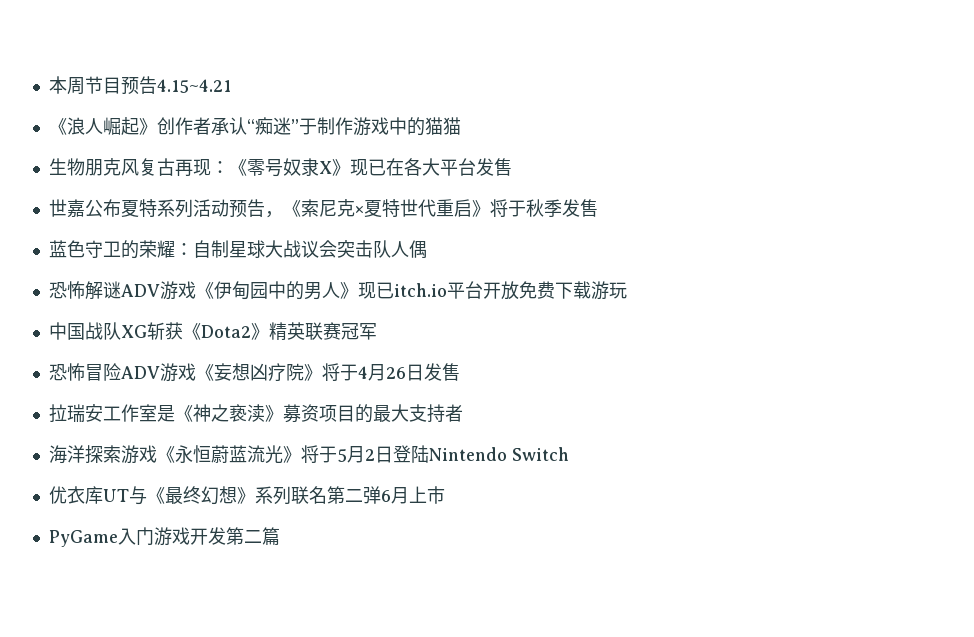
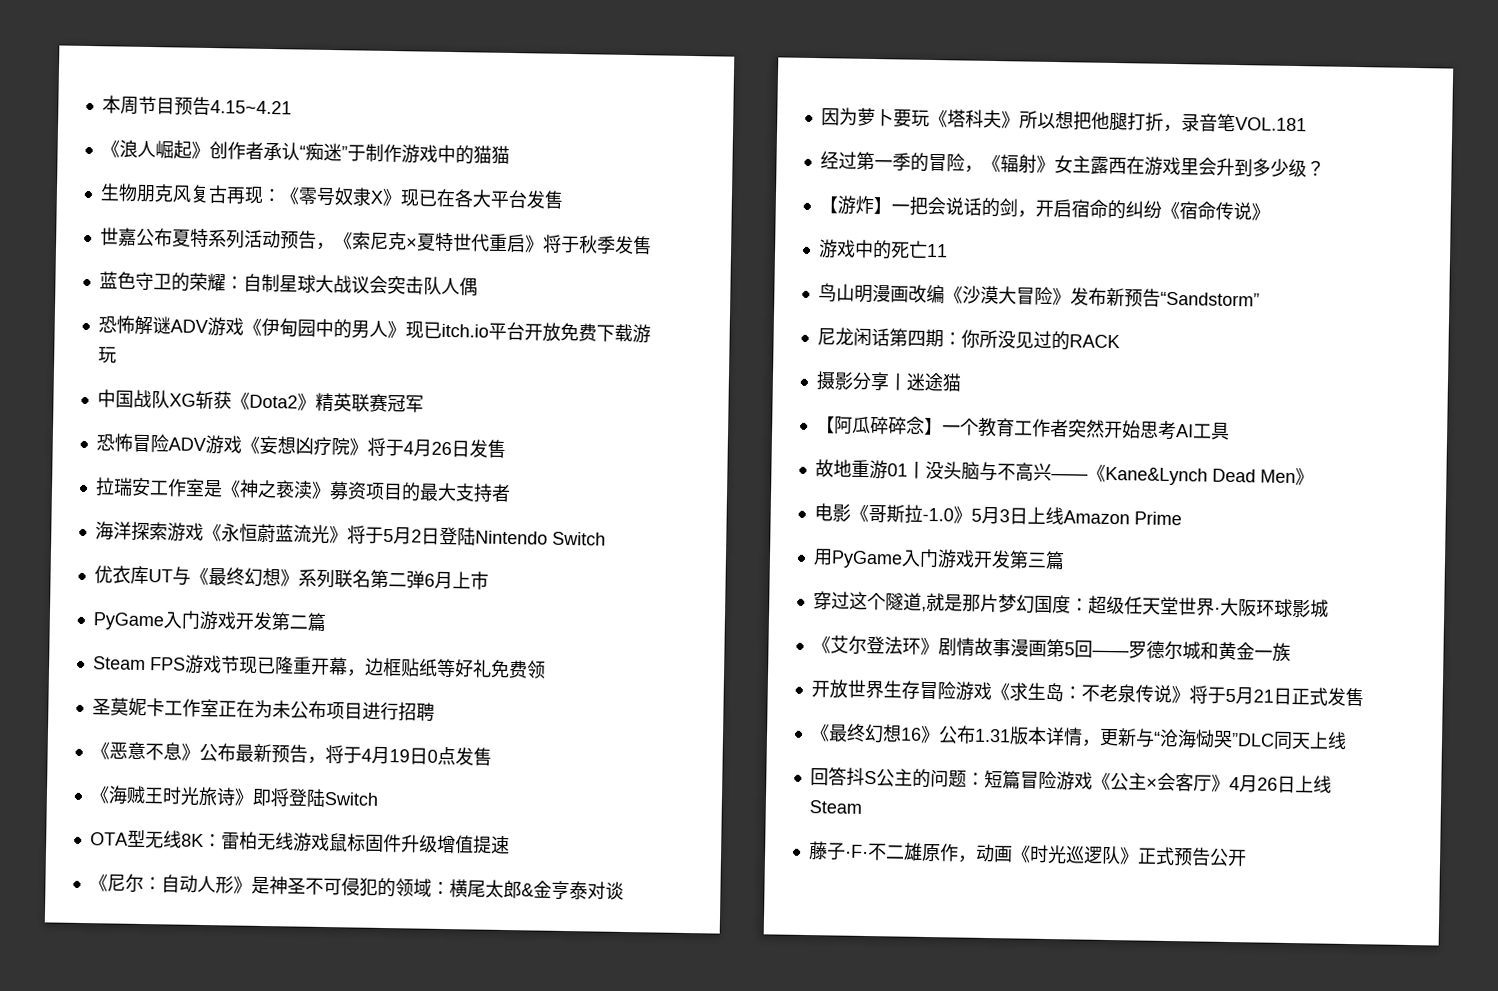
(280, 536) none -> [92,654,546,679] [91,697,435,722] [90,741,492,766] [89,785,379,808] [89,829,510,855] [88,873,624,901] [820,107,1307,133] [819,151,1325,178] [818,195,1270,221] [817,239,948,260] [817,283,1260,308] [816,327,1120,351] [815,371,962,392] [815,415,1230,441] [814,459,1314,486] [813,503,1182,526] [812,548,1065,571] [812,591,1329,618] [811,635,1291,662] [810,679,1364,707] [809,723,1347,751] [809,767,1332,794] [808,800,862,814] [807,841,1247,867] // Steam FPS游戏节现已隆重开幕，边框贴纸等好礼免费领 // 圣莫妮卡工作室正在为未公布项目进行招聘 // 《恶意不息》公布最新预告，将于4月19日0点发售 // 《海贼王时光旅诗》即将登陆Switch // OTA型无线8K：雷柏无线游戏鼠标固件升级增值提速 // 《尼尔：自动人形》是神圣不可侵犯的领域：横尾太郎&金亨泰对谈 // 因为萝卜要玩《塔科夫》所以想把他腿打折，录音笔VOL.181 // 经过第一季的冒险，《辐射》女主露西在游戏里会升到多少级？ // 【游炸】一把会说话的剑，开启宿命的纠纷《宿命传说》 // 游戏中的死亡11 // 鸟山明漫画改编《沙漠大冒险》发布新预告“Sandstorm” // 尼龙闲话第四期：你所没见过的RACK // 摄影分享丨迷途猫 // 【阿瓜碎碎念】一个教育工作者突然开始思考AI工具 // 故地重游01丨没头脑与不高兴——《Kane&Lynch Dead Men》 // 电影《哥斯拉-1.0》5月3日上线Amazon Prime // 用PyGame入门游戏开发第三篇 // 穿过这个隧道,就是那片梦幻国度：超级任天堂世界·大阪环球影城 // 《艾尔登法环》剧情故事漫画第5回——罗德尔城和黄金一族 // 开放世界生存冒险游戏《求生岛：不老泉传说》将于5月21日正式发售 // 《最终幻想16》公布1.31版本详情，更新与“沧海恸哭”DLC同天上线 // 回答抖S公主的问题：短篇冒险游戏《公主×会客厅》4月26日上线Steam // 藤子·F·不二雄原作，动画《时光巡逻队》正式预告公开

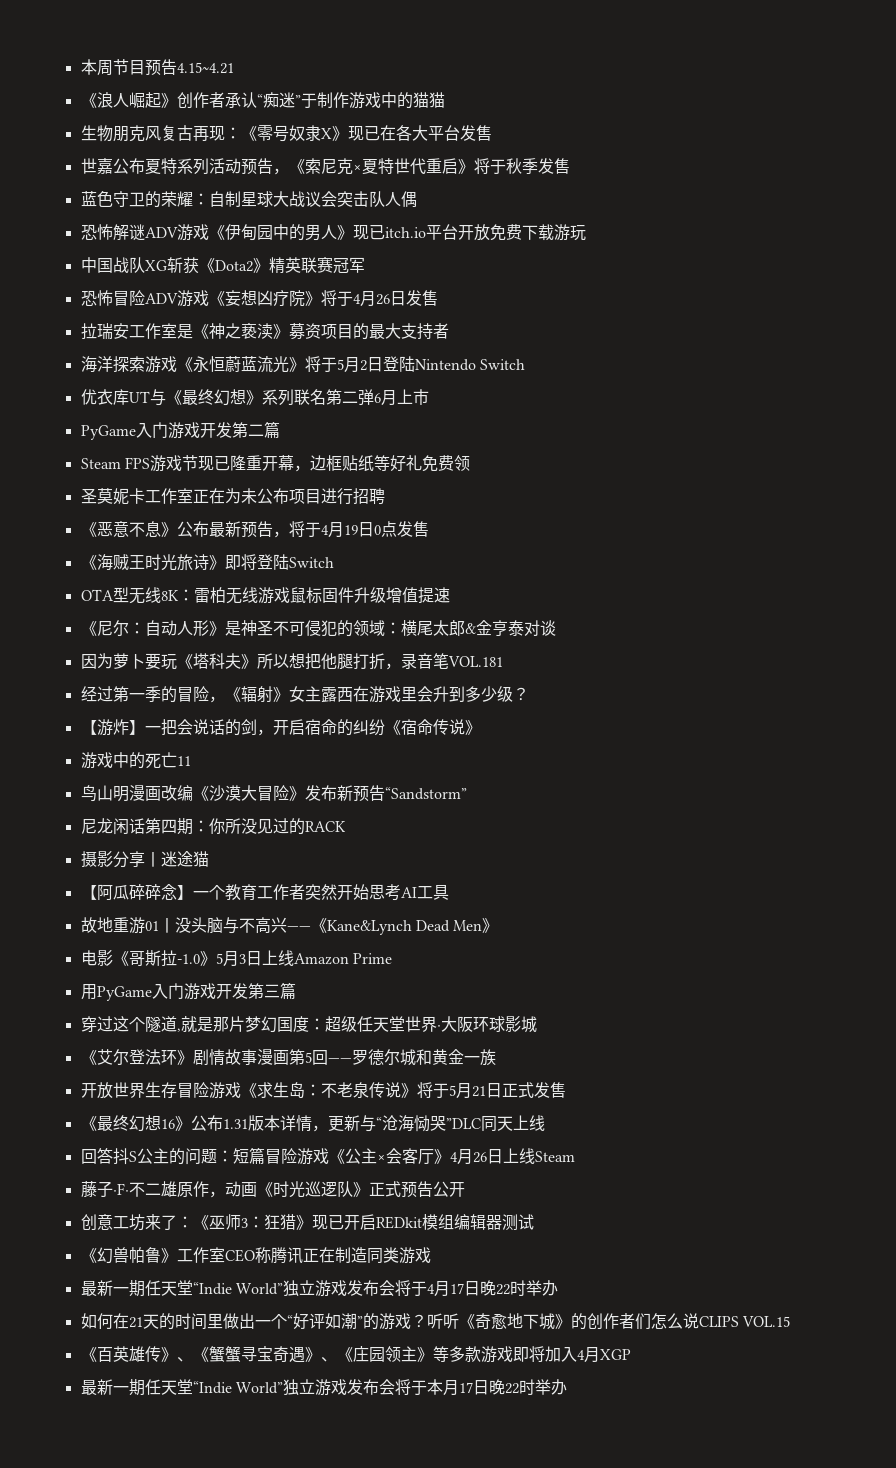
(1247, 857) none -> [80,1214,534,1231] [80,1247,431,1264] [80,1280,558,1297] [80,1313,790,1330] [80,1346,631,1363] [80,1379,567,1396] // 创意工坊来了：《巫师3：狂猎》现已开启REDkit模组编辑器测试 // 《幻兽帕鲁》工作室CEO称腾讯正在制造同类游戏 // 最新一期任天堂“Indie World”独立游戏发布会将于4月17日晚22时举办 // 如何在21天的时间里做出一个“好评如潮”的游戏？听听《奇愈地下城》的创作者们怎么说CLIPS VOL.15 // 《百英雄传》、《蟹蟹寻宝奇遇》、《庄园领主》等多款游戏即将加入4月XGP // 最新一期任天堂“Indie World”独立游戏发布会将于本月17日晚22时举办

